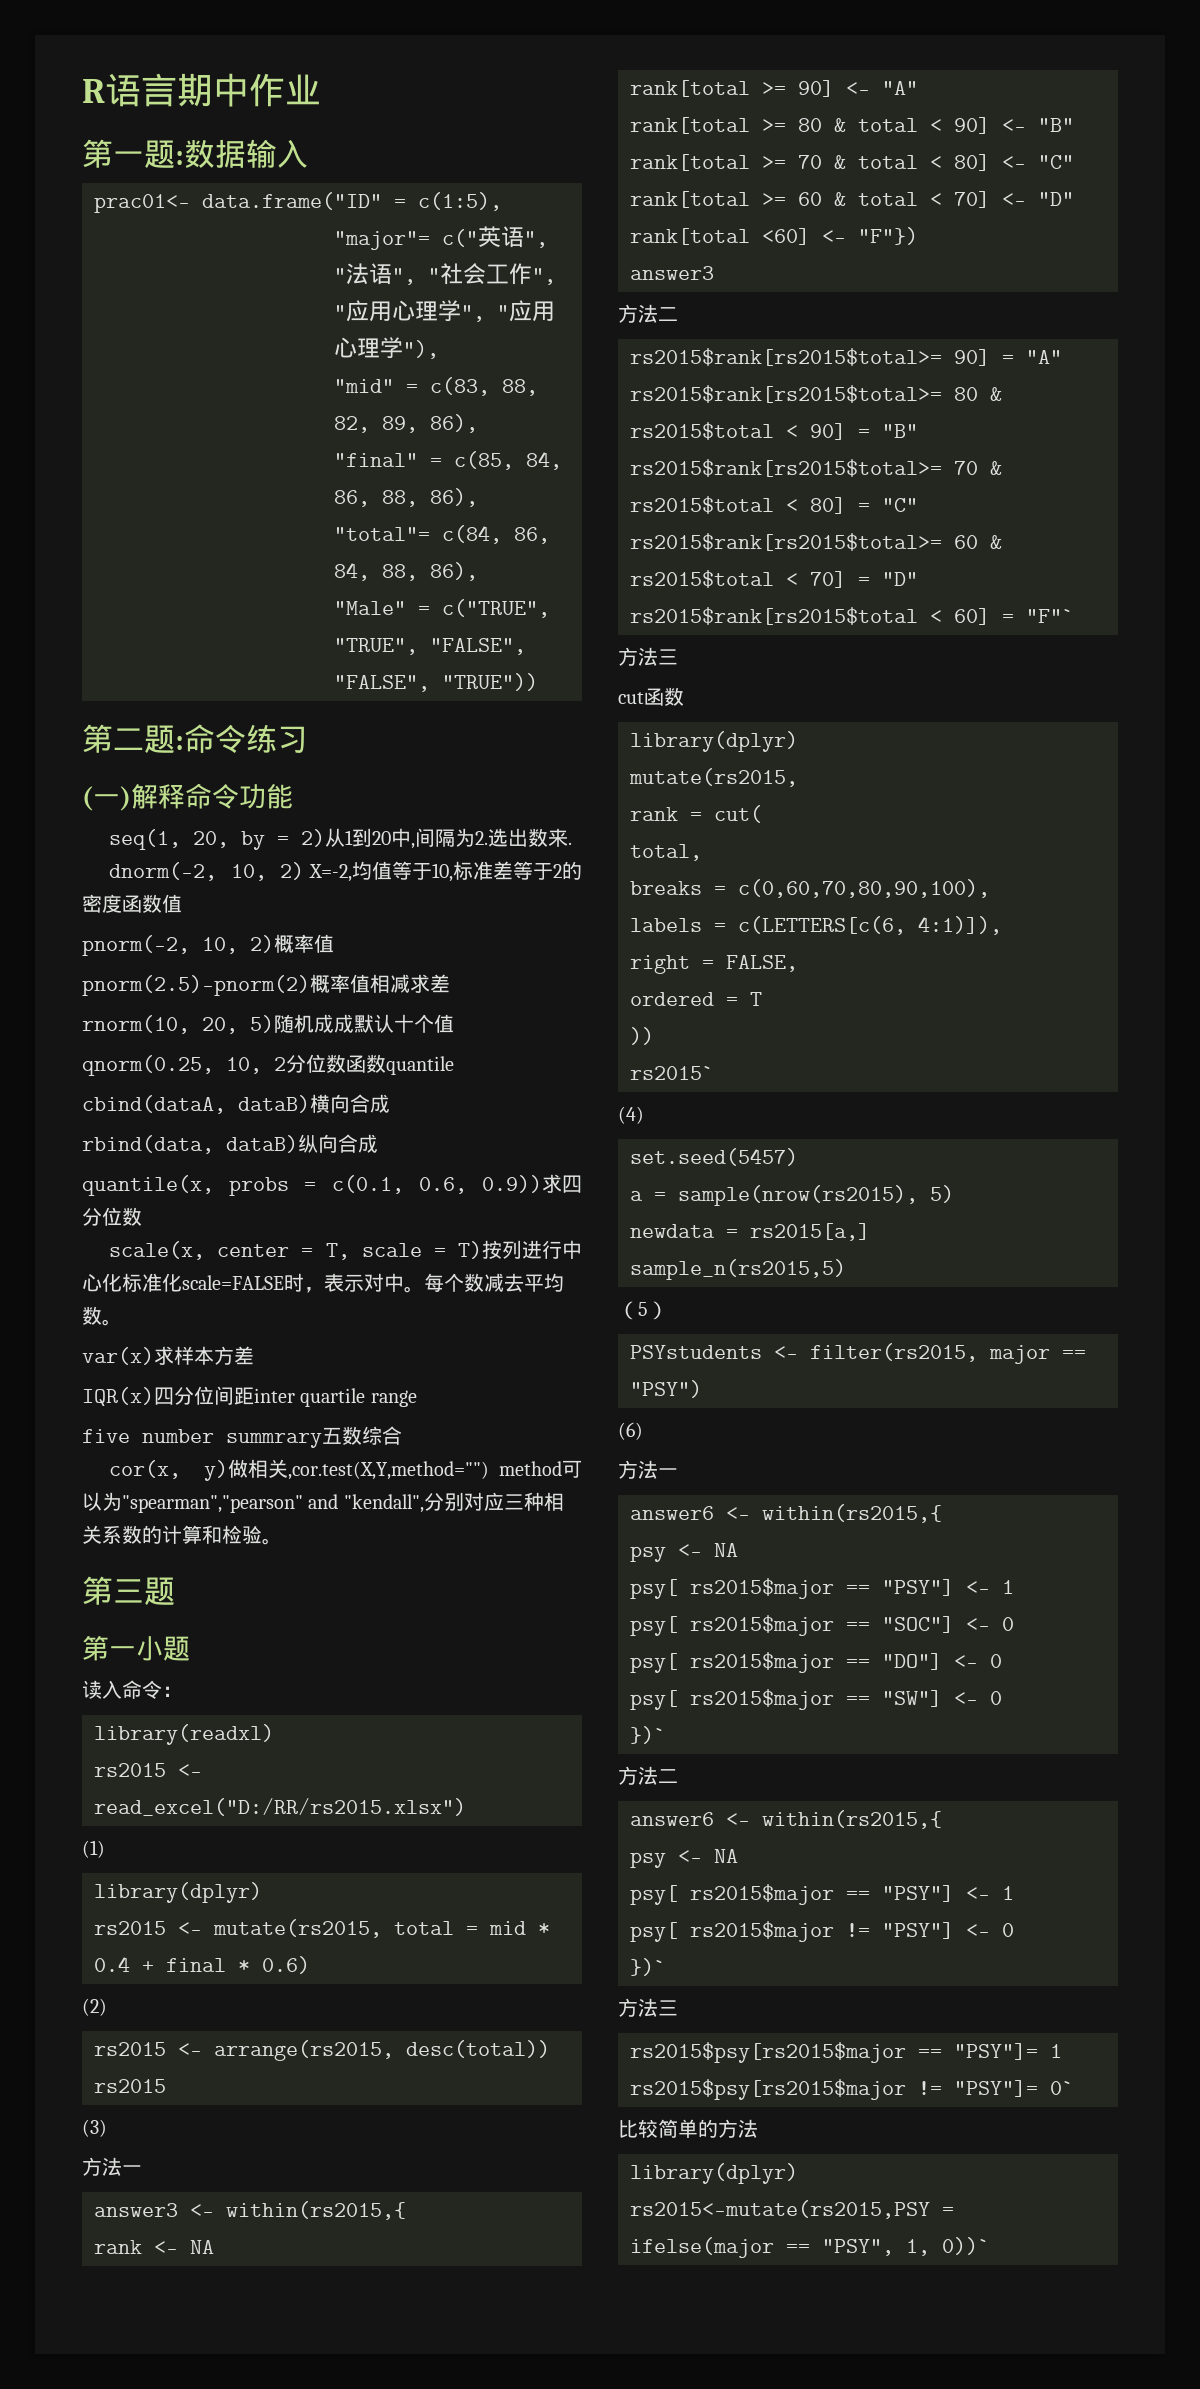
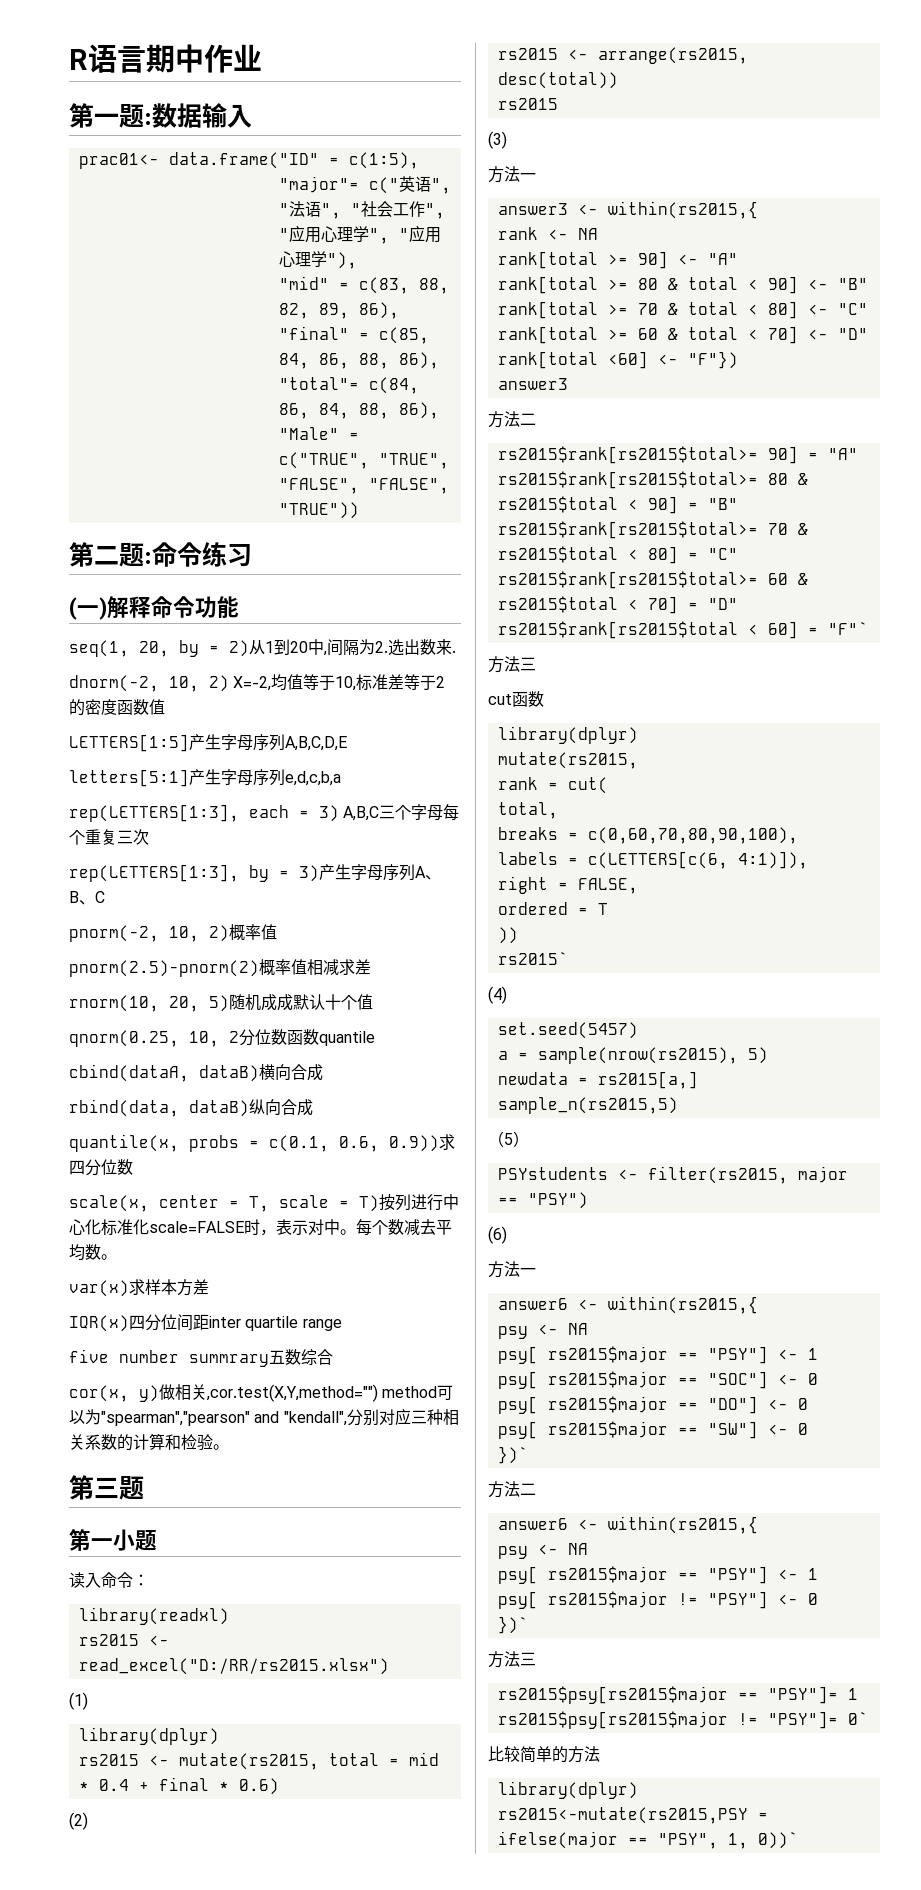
(182, 903) none -> [69,734,347,752] [69,769,341,787] [69,804,460,822] [69,829,149,845] [69,864,441,882] [69,891,105,905] // LETTERS[1:5]产生字母序列A,B,C,D,E // letters[5:1]产生字母序列e,d,c,b,a // rep(LETTERS[1:3], each = 3) A,B,C三个字母每个重复三次 // rep(LETTERS[1:3], by = 3)产生字母序列A、B、C

